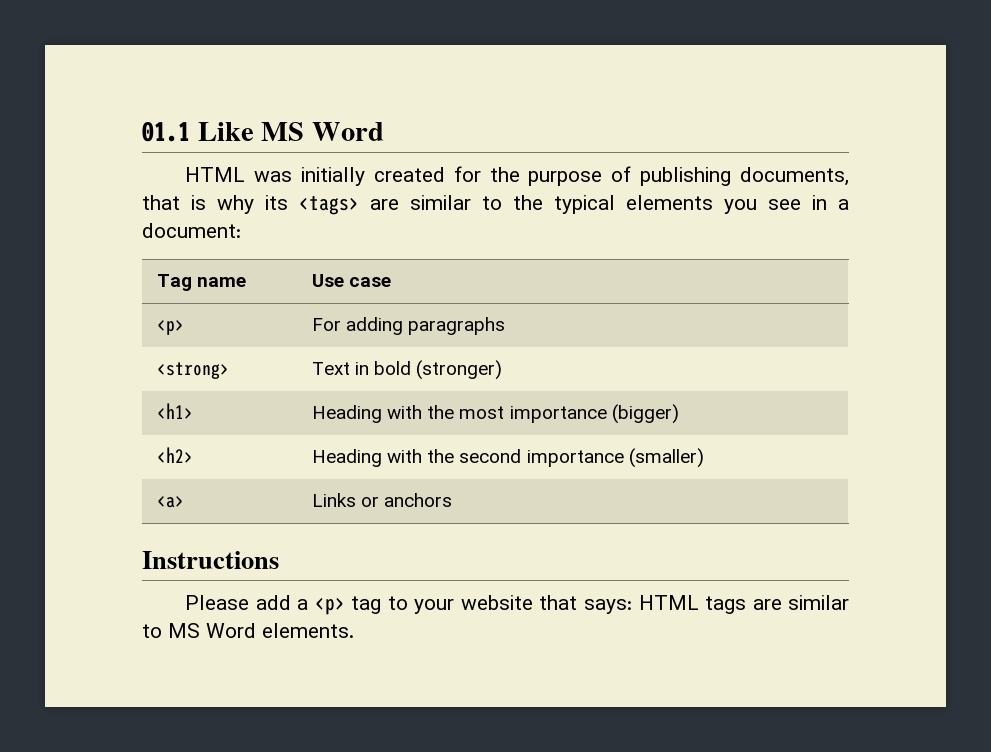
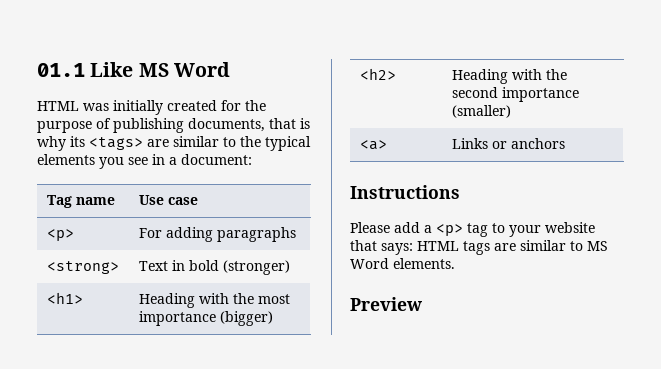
(354, 630) none -> [350,297,422,311] // Preview

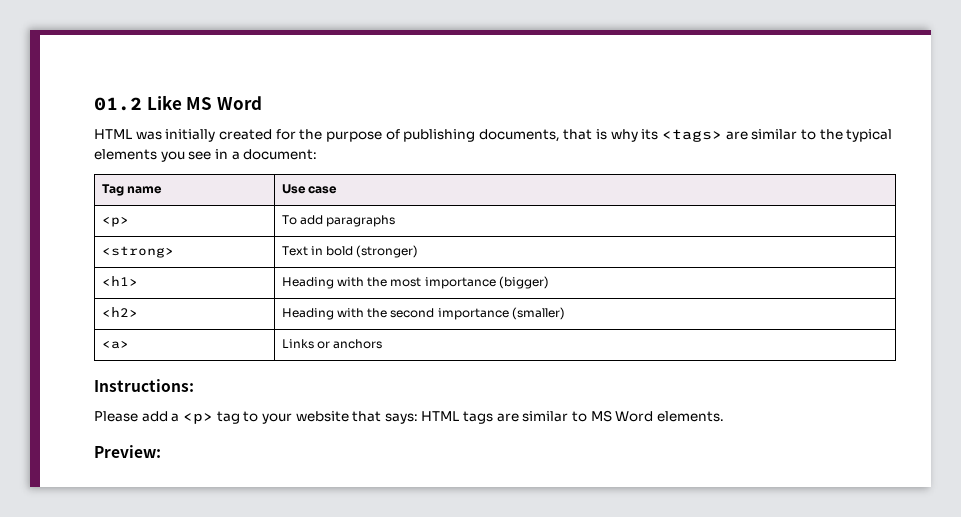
[37,63,85,77] 01.1 -> [94,97,142,111] 01.2
[138,227,213,242] For adding -> [281,215,323,225] To add
[350,185,460,199] Instructions -> [94,379,194,392] Instructions:
[350,297,422,311] Preview -> [94,445,161,458] Preview:

